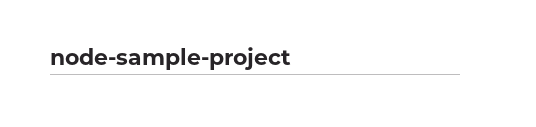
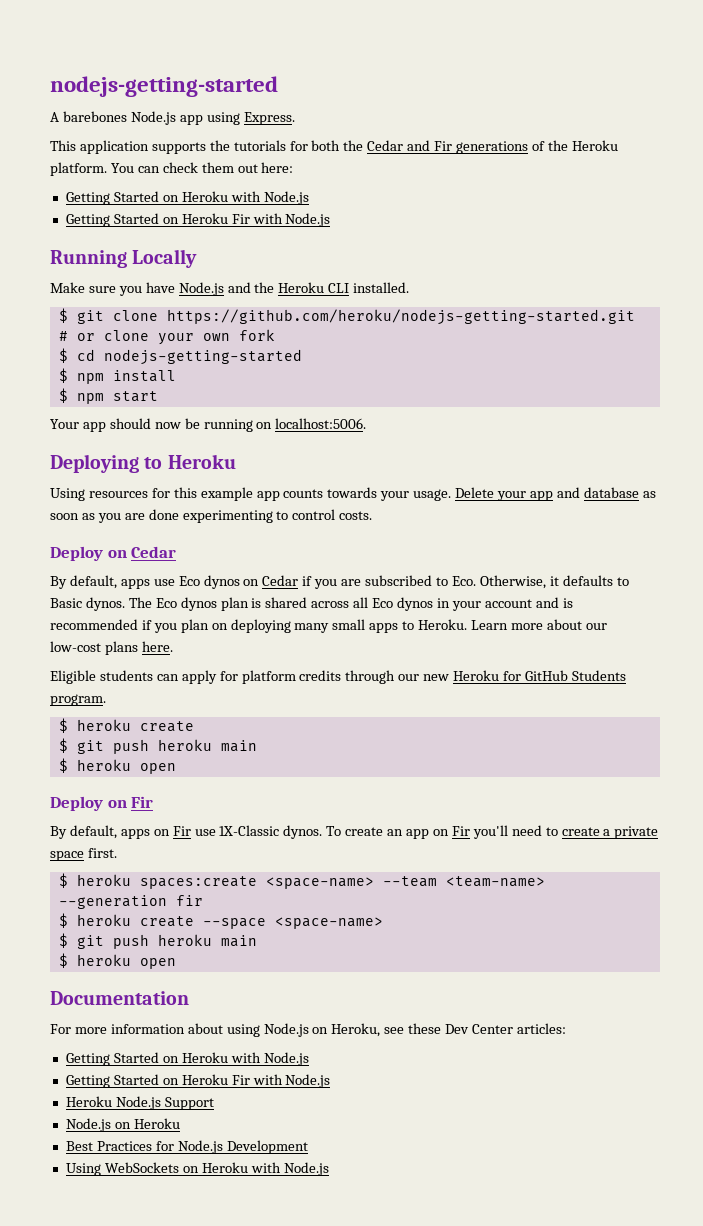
[50,47,291,70] node-sample-project -> [50,76,278,97] [50,111,295,125] [50,140,618,154] [50,162,294,176] [65,191,309,205] [65,213,331,227] [50,249,198,268] [50,282,410,296] [58,308,635,325] [58,329,275,345] [58,348,302,365] [58,368,176,384] [58,388,158,404] [50,418,367,432] [50,454,236,473] [50,487,656,501] [50,509,373,523] [50,546,177,561] [50,575,629,589] [50,597,573,611] [50,619,607,633] [50,641,173,655] [50,670,626,684] [50,694,106,706] [58,718,194,733] [58,738,257,754] [58,758,176,774] [50,796,154,811] [50,825,659,839] [50,848,117,861] [58,873,545,889] [58,895,203,909] [58,913,383,929] [58,933,257,949] [58,953,176,969] [50,991,189,1005] [50,1023,566,1037] [65,1052,309,1066] [65,1074,331,1088] [65,1096,214,1110] [65,1118,180,1132] [65,1140,308,1154] [65,1162,329,1176] nodejs-getting-started // A barebones Node.js app using Express. // This application supports the tutorials for both the Cedar and Fir generations of the Heroku platform. You can check them out here: // Getting Started on Heroku with Node.js // Getting Started on Heroku Fir with Node.js // Running Locally // Make sure you have Node.js and the Heroku CLI installed. // $ git clone https://github.com/heroku/nodejs-getting-started.git # or clone your own fork // $ cd nodejs-getting-started // $ npm install // $ npm start // Your app should now be running on localhost:5006. // Deploying to Heroku // Using resources for this example app counts towards your usage. Delete your app and database as soon as you are done experimenting to control costs. // Deploy on Cedar // By default, apps use Eco dynos on Cedar if you are subscribed to Eco. Otherwise, it defaults to Basic dynos. The Eco dynos plan is shared across all Eco dynos in your account and is recommended if you plan on deploying many small apps to Heroku. Learn more about our low-cost plans here. // Eligible students can apply for platform credits through our new Heroku for GitHub Students program. // $ heroku create // $ git push heroku main // $ heroku open // Deploy on Fir // By default, apps on Fir use 1X-Classic dynos. To create an app on Fir you'll need to create a private space first. // $ heroku spaces:create <space-name> --team <team-name> --generation fir // $ heroku create --space <space-name> // $ git push heroku main // $ heroku open // Documentation // For more information about using Node.js on Heroku, see these Dev Center articles: // Getting Started on Heroku with Node.js // Getting Started on Heroku Fir with Node.js // Heroku Node.js Support // Node.js on Heroku // Best Practices for Node.js Development // Using WebSockets on Heroku with Node.js

